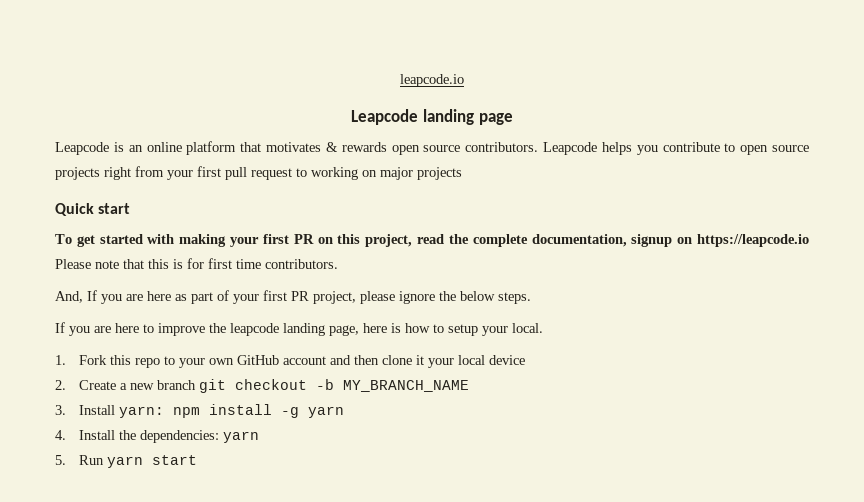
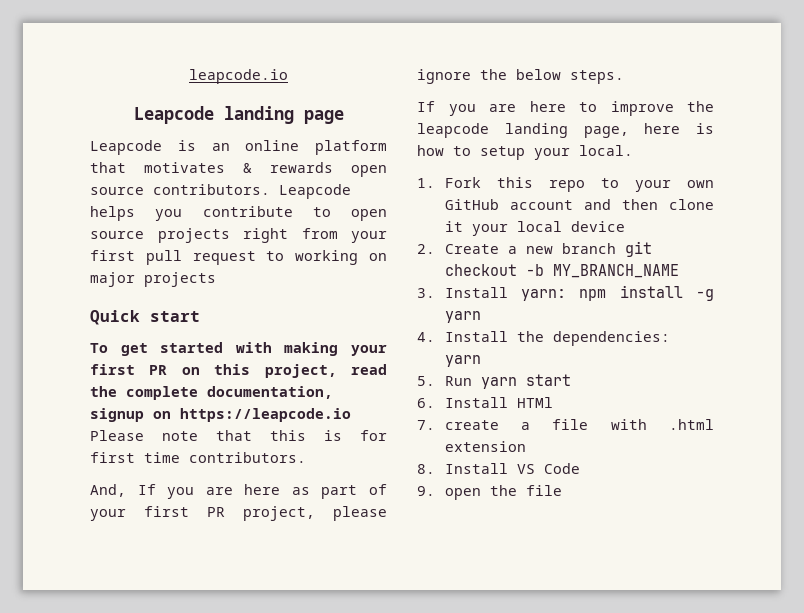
(198, 460) none -> [417,397,553,408] [417,419,714,430] [444,441,526,452] [417,463,580,474] [417,485,562,500] // 6. Install HTMl // 7. create a file with .html extension // 8. Install VS Code // 9. open the file

